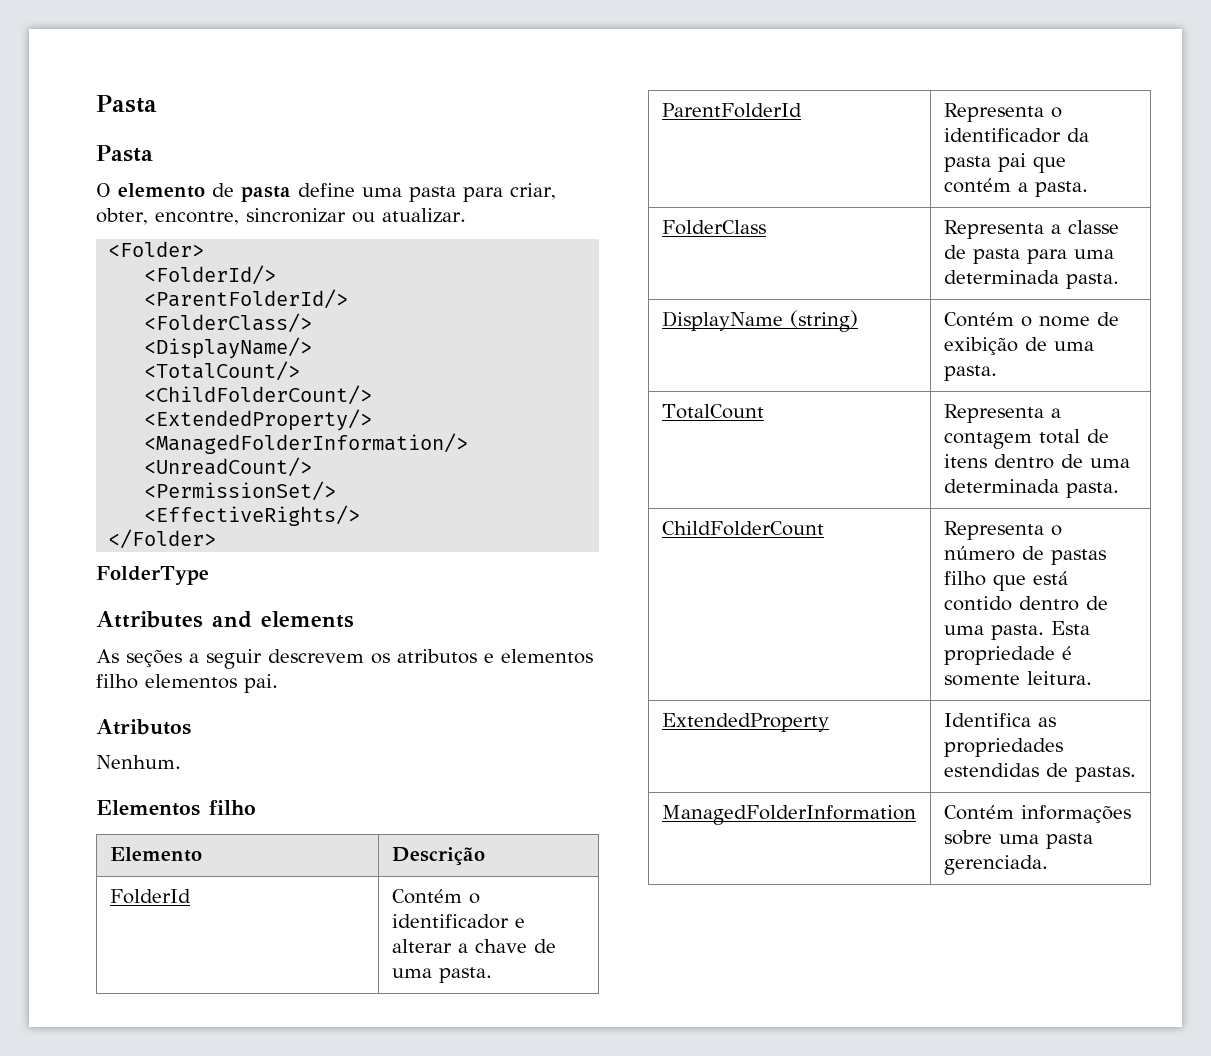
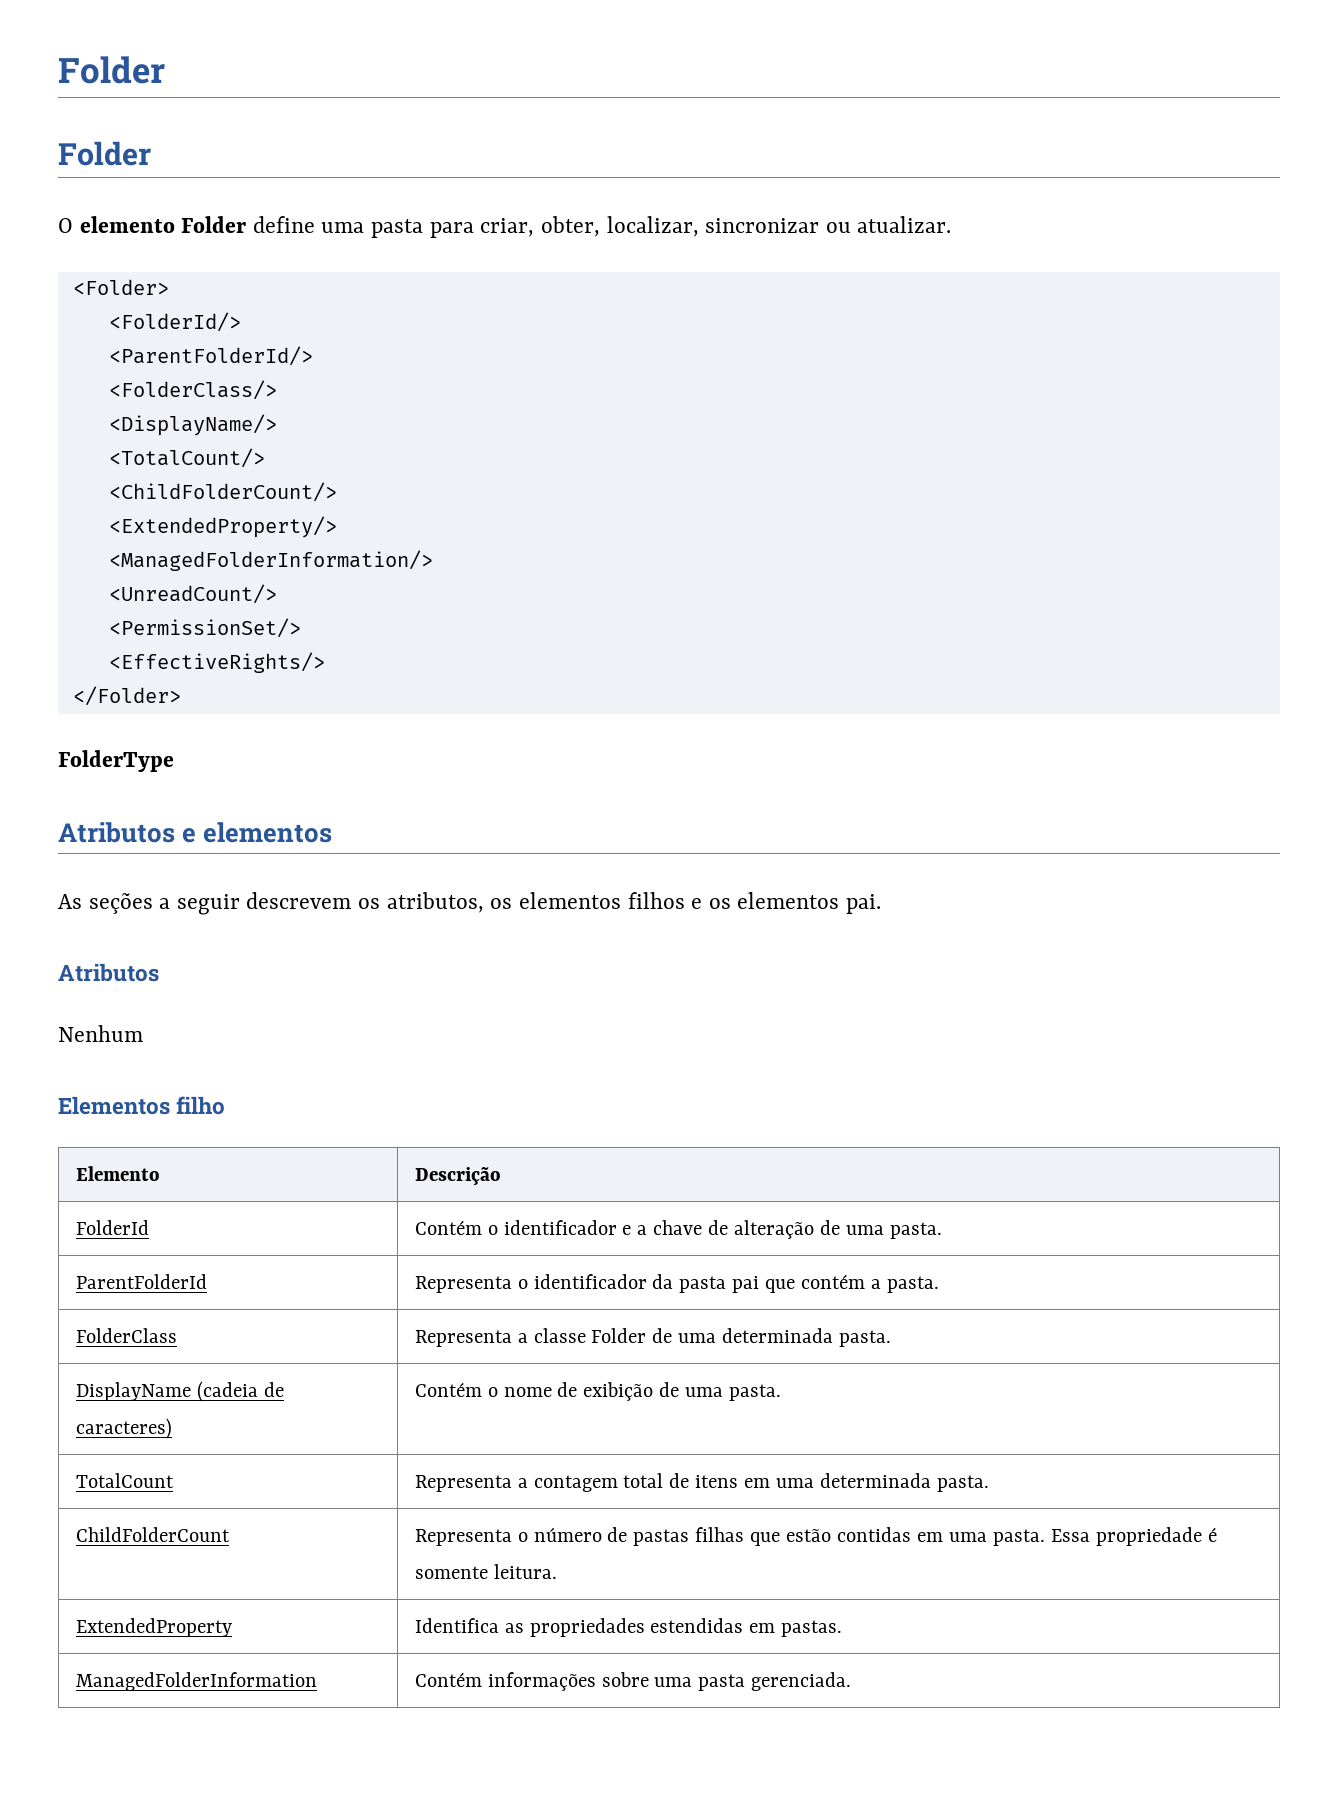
[96,95,157,113] [96,145,153,162] Pasta // Pasta -> [58,56,165,84] [58,141,151,166] Folder // Folder
[212,183,291,202] de pasta -> [181,216,247,233] Folder
[154,211,239,225] encontre, -> [606,216,699,237] localizar,
[96,611,354,628] Attributes and elements -> [58,822,333,843] Atributos e elementos
[397,649,593,664] [96,674,138,689] atributos e elementos filho -> [386,892,731,913] atributos, os elementos filhos e os
[96,755,181,769] Nenhum. -> [58,1025,143,1042] Nenhum
[391,939,452,953] alterar -> (632, 1230) none
(556, 946) none -> [734,1220,841,1239] alteração de
[943,245,1067,264] de pasta para -> [591,1328,673,1343] Folder de
[789,310,858,332] (string) -> [196,1381,284,1402] [75,1418,172,1439] (cadeia de caracteres)
[993,454,1083,469] dentro de -> [744,1478,771,1488] em
[943,571,1068,591] [943,596,1108,611] [943,621,1090,640] filho que está contido dentro de uma pasta. Esta -> [695,1527,1090,1546] filhas que estão contidas em uma pasta. Essa
[1045,763,1068,777] de -> [749,1623,776,1633] em

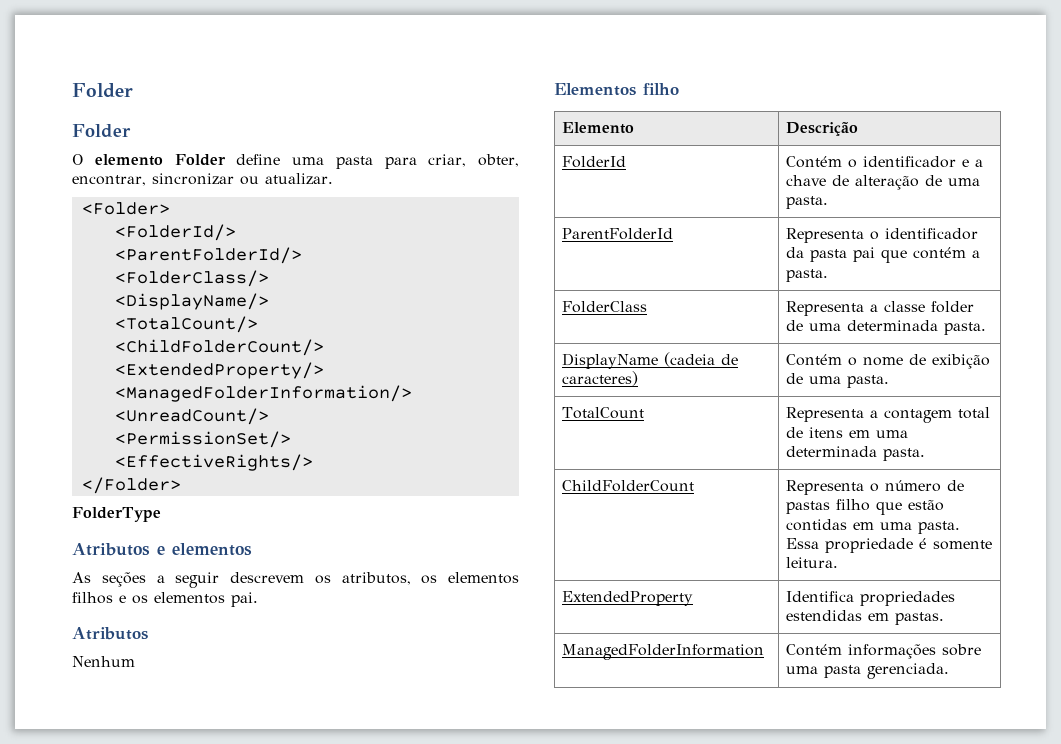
[606,216,699,237] localizar, -> [72,175,146,186] encontrar,
[591,1328,647,1343] Folder -> [931,301,975,313] folder
[695,1527,745,1542] filhas -> [836,499,871,511] filho
[504,1623,524,1633] as -> (855, 596) none

